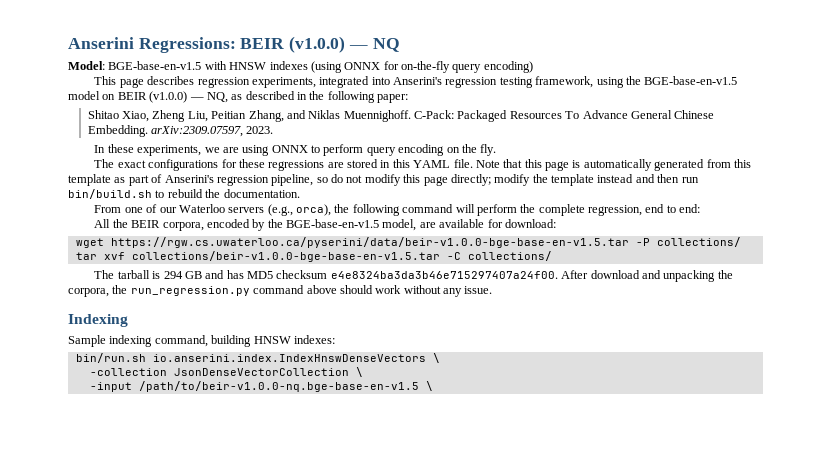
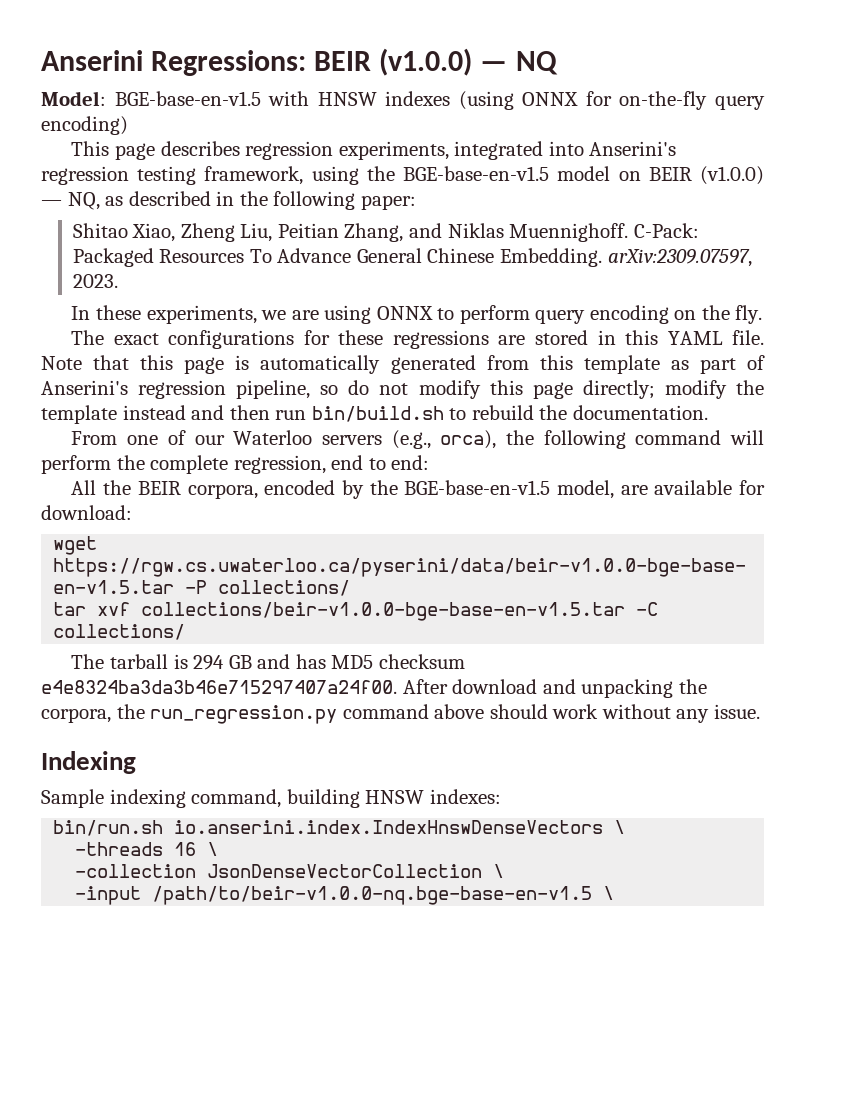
(440, 358) none -> [75,842,219,856] // -threads 16 \

